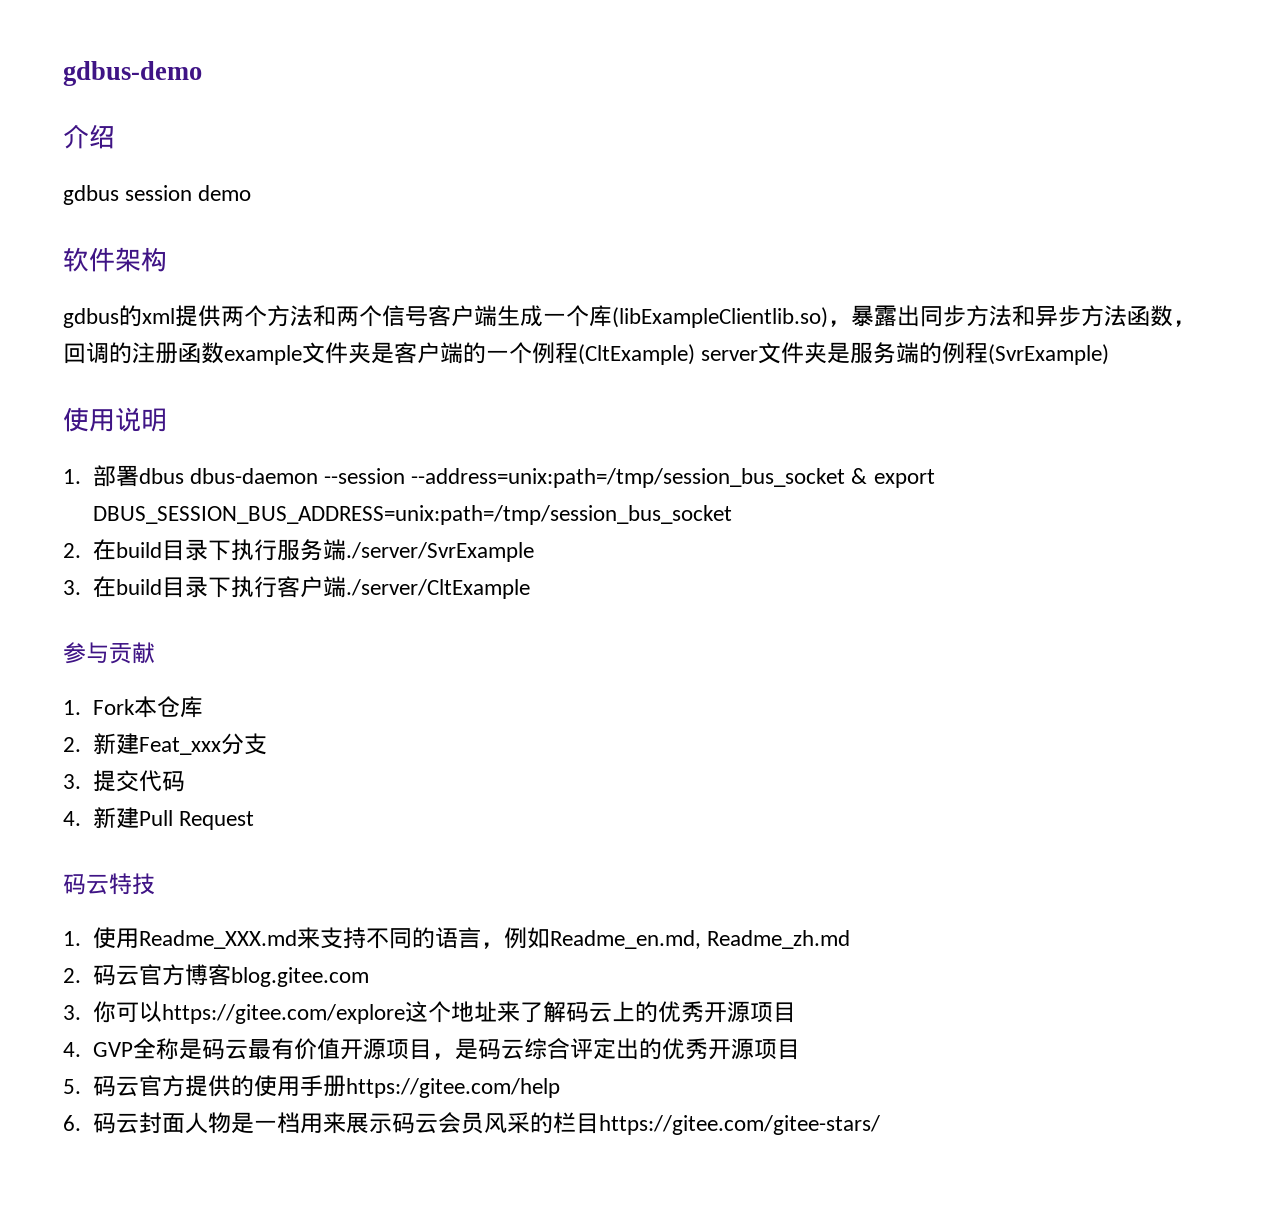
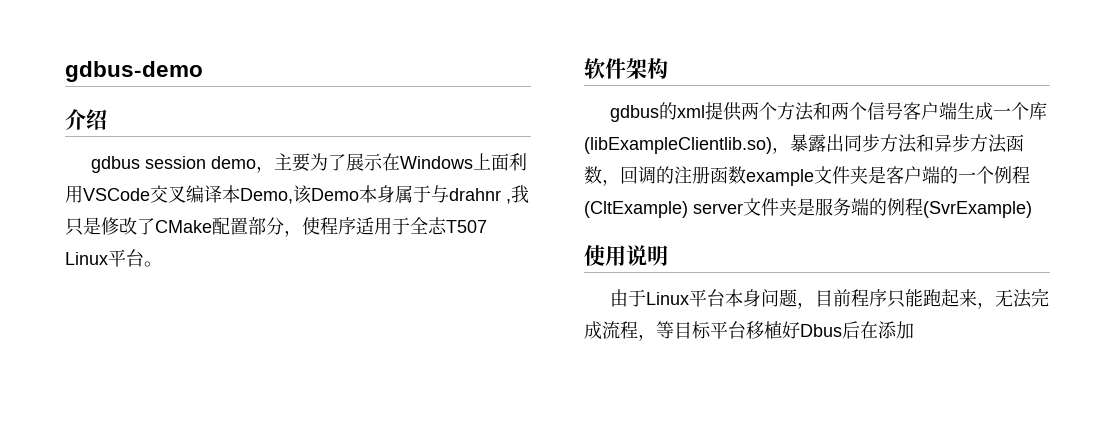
(252, 193) none -> [256,153,528,173] [65,185,529,204] [65,217,487,237] [65,249,162,267] ，主要为了展示在Windows上面利用VSCode交叉编译本Demo,该Demo本身属于与drahnr ,我只是修改了CMake配置部分，使程序适用于全志T507 Linux平台。
[63,465,935,488] [92,505,732,525] [63,539,534,562] [63,576,530,599] [63,642,155,664] [63,696,203,718] [63,733,267,755] [63,770,185,792] [63,807,254,830] [63,873,155,895] [63,927,850,949] [63,964,369,987] [63,1001,796,1024] [63,1038,800,1060] [63,1075,560,1098] [63,1112,880,1135] 1.部署dbus dbus-daemon --session --address=unix:path=/tmp/session_bus_socket & export DBUS_SESSION_BUS_ADDRESS=unix:path=/tmp/session_bus_socket // 2.在build目录下执行服务端./server/SvrExample // 3.在build目录下执行客户端./server/CltExample // 参与贡献 // 1. Fork本仓库 // 2.新建Feat_xxx分支 // 3.提交代码 // 4.新建Pull Request // 码云特技 // 1.使用Readme_XXX.md来支持不同的语言，例如Readme_en.md, Readme_zh.md // 2.码云官方博客blog.gitee.com // 3.你可以https://gitee.com/explore这个地址来了解码云上的优秀开源项目 // 4. GVP全称是码云最有价值开源项目，是码云综合评定出的优秀开源项目 // 5.码云官方提供的使用手册https://gitee.com/help // 6.码云封面人物是一档用来展示码云会员风采的栏目https://gitee.com/gitee-stars/ -> [610,288,1050,309] [584,321,914,341] 由于Linux平台本身问题，目前程序只能跑起来，无法完成流程，等目标平台移植好Dbus后在添加

